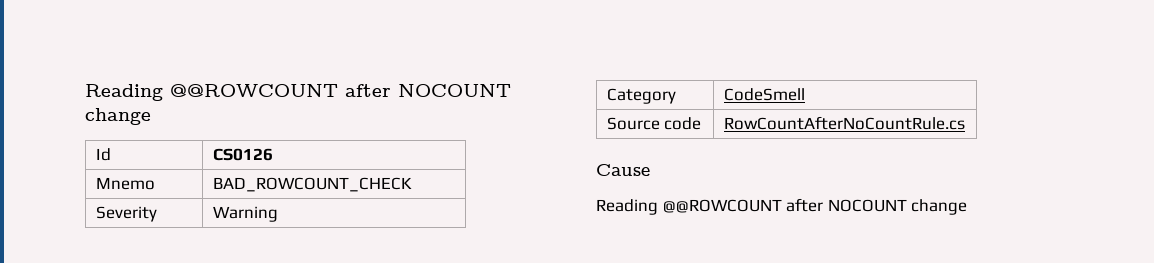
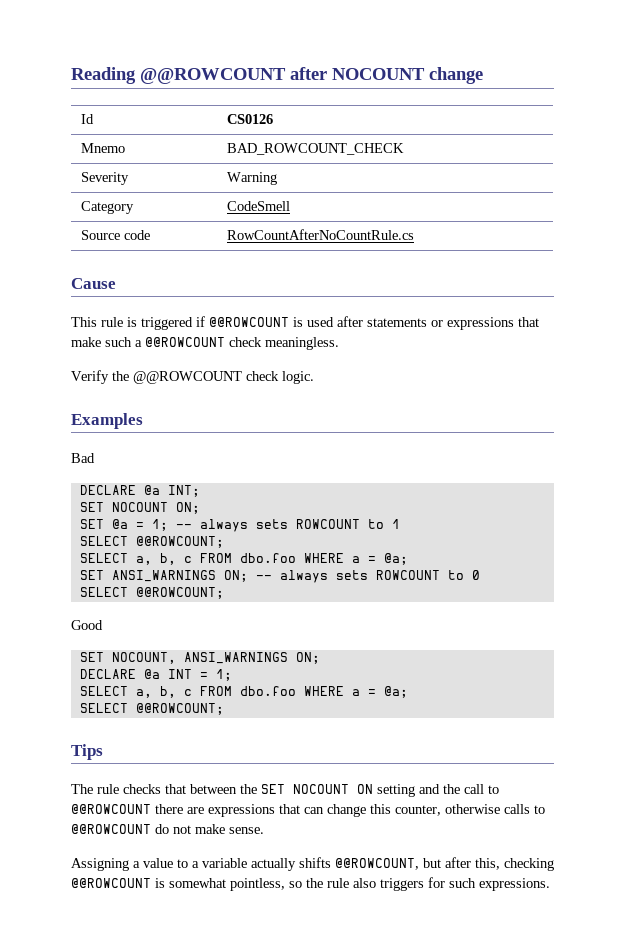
[596,198,968,215] Reading @@ROWCOUNT after NOCOUNT change -> [71,316,539,330] [71,337,339,350] [71,370,314,384] [71,413,143,429] [71,453,95,463] [79,485,200,497] [79,502,200,514] [79,519,400,532] [79,536,224,548] [79,553,408,565] [79,570,480,583] [79,587,224,599] [71,620,103,630] [79,652,320,664] [79,669,232,681] [79,686,408,698] [79,703,224,715] [71,744,103,760] [71,784,499,797] [71,804,545,817] [71,824,264,834] [71,857,554,871] [71,877,550,891] This rule is triggered if @@ROWCOUNT is used after statements or expressions that make such a @@ROWCOUNT check meaningless. // Verify the @@ROWCOUNT check logic. // Examples // Bad // DECLARE @a INT; // SET NOCOUNT ON; // SET @a = 1; -- always sets ROWCOUNT to 1 // SELECT @@ROWCOUNT; // SELECT a, b, c FROM dbo.foo WHERE a = @a; // SET ANSI_WARNINGS ON; -- always sets ROWCOUNT to 0 // SELECT @@ROWCOUNT; // Good // SET NOCOUNT, ANSI_WARNINGS ON; // DECLARE @a INT = 1; // SELECT a, b, c FROM dbo.foo WHERE a = @a; // SELECT @@ROWCOUNT; // Tips // The rule checks that between the SET NOCOUNT ON setting and the call to @@ROWCOUNT there are expressions that can change this counter, otherwise calls to @@ROWCOUNT do not make sense. // Assigning a value to a variable actually shifts @@ROWCOUNT, but after this, checking @@ROWCOUNT is somewhat pointless, so the rule also triggers for such expressions.

